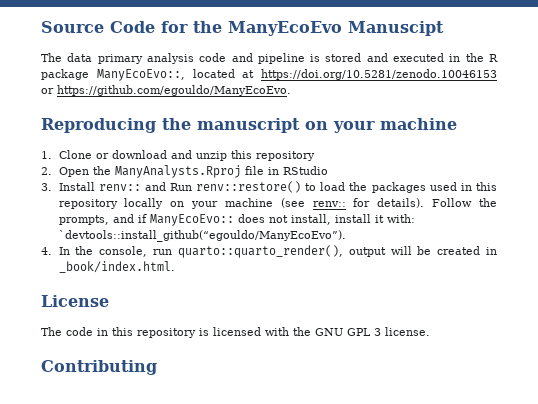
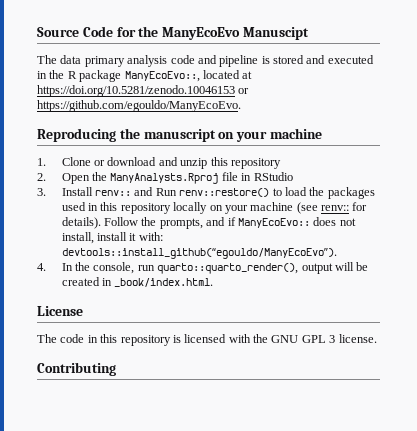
[58,230,346,242] `devtools::install_github(“egouldo/ManyEcoEvo”). -> [61,248,337,259] devtools::install_github(“egouldo/ManyEcoEvo”).

